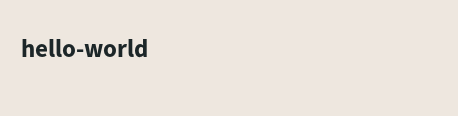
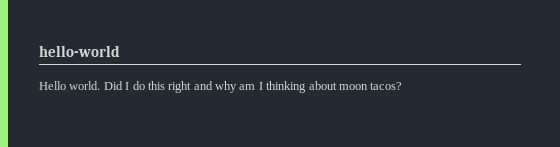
(148, 48) none -> [39,81,403,93] // Hello world. Did I do this right and why am I thinking about moon tacos?

